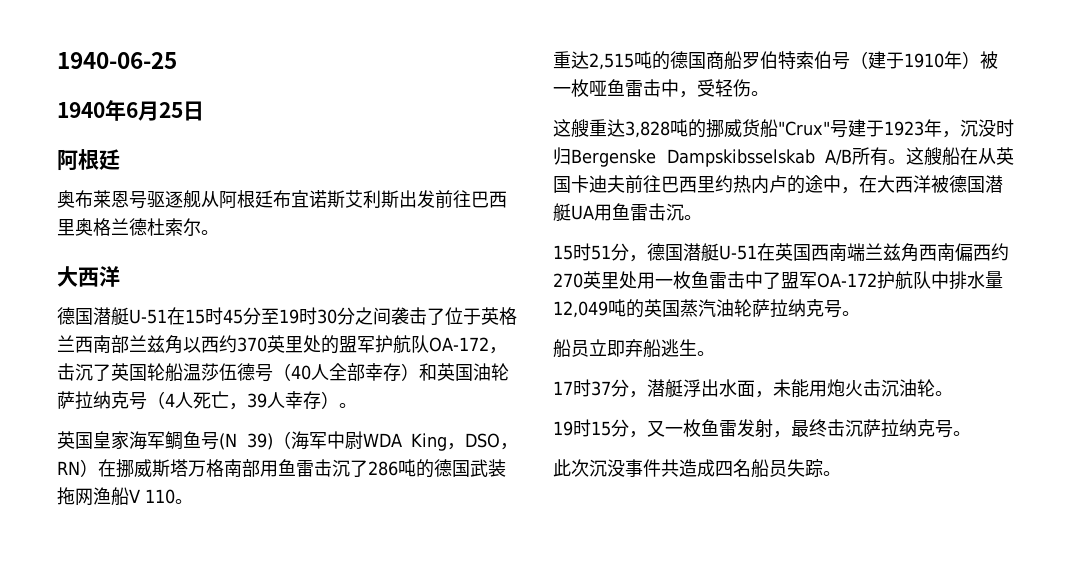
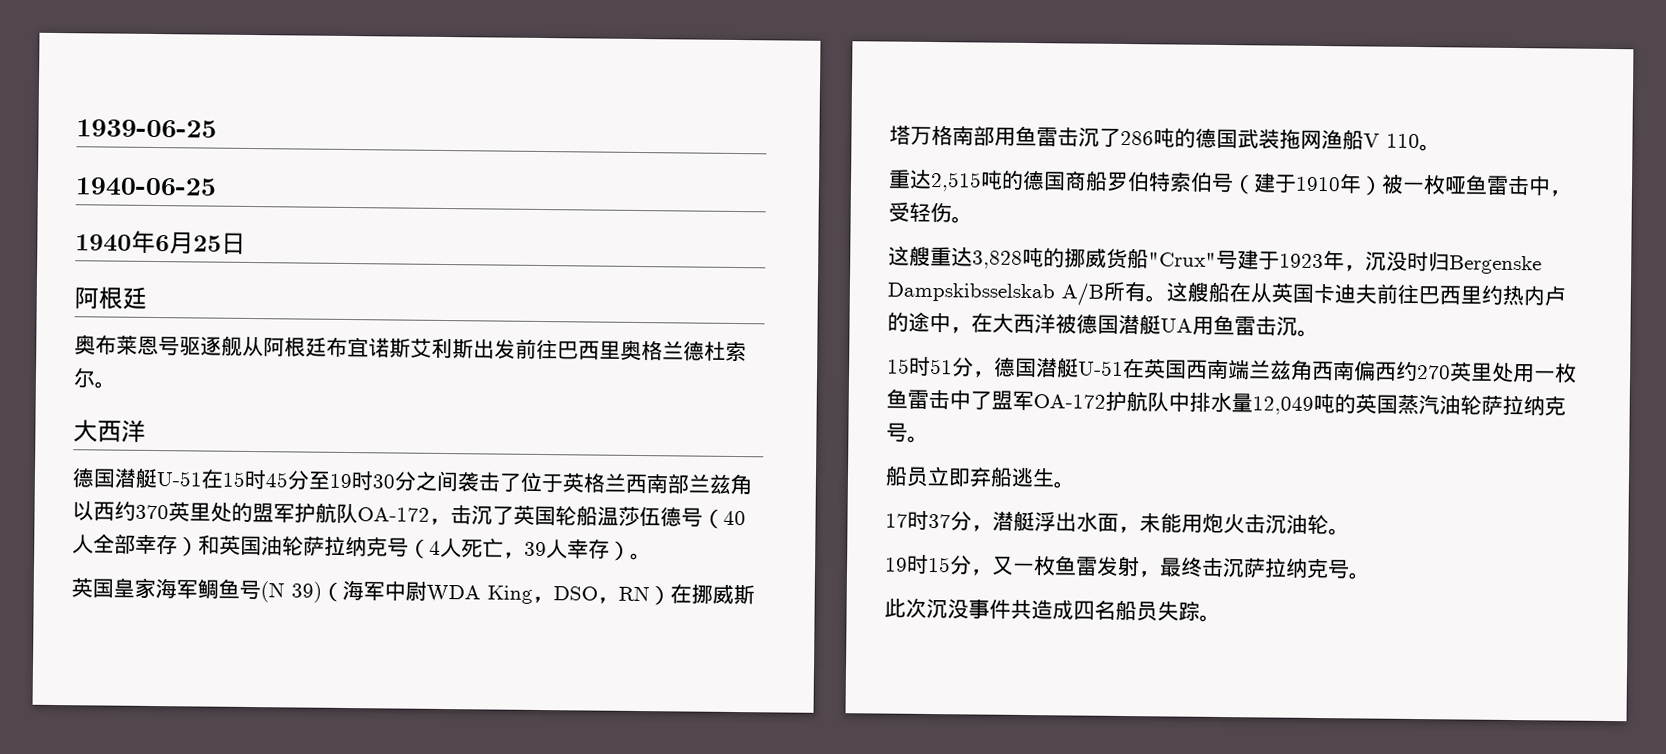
(57, 60) none -> [76,119,217,138] 1939-06-25 //

